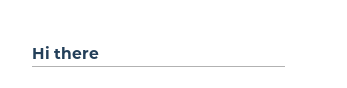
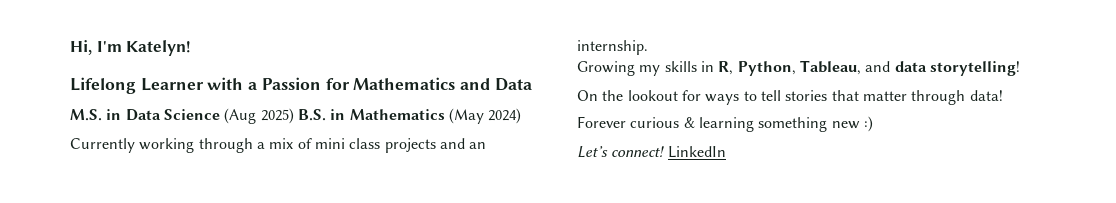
[32,46,100,59] Hi there -> [70,40,192,56] [70,77,532,94] [70,108,522,124] [70,138,487,153] [577,40,648,55] [577,60,1020,76] [577,90,1003,105] [577,116,873,132] [577,146,726,158] Hi, I'm Katelyn! // Lifelong Learner with a Passion for Mathematics and Data // M.S. in Data Science (Aug 2025) B.S. in Mathematics (May 2024) // Currently working through a mix of mini class projects and an internship. // Growing my skills in R, Python, Tableau, and data storytelling! // On the lookout for ways to tell stories that matter through data! // Forever curious & learning something new :) // Let’s connect! LinkedIn

